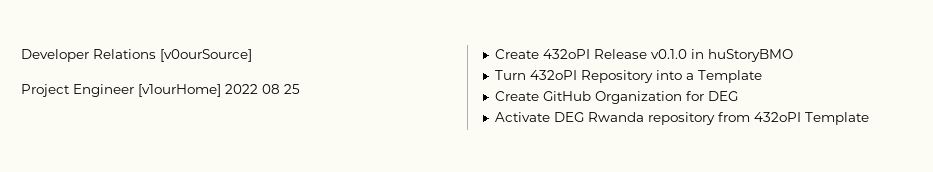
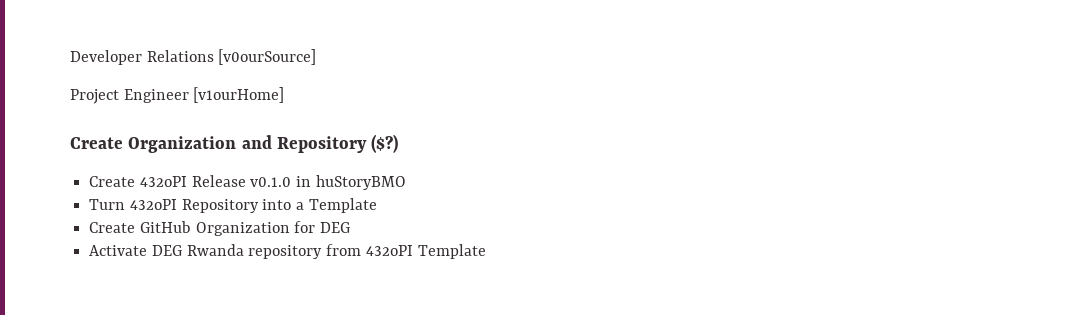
[225,84,300,94] 2022 08 25 -> [70,134,399,153] // Create Organization and Repository ($?)

